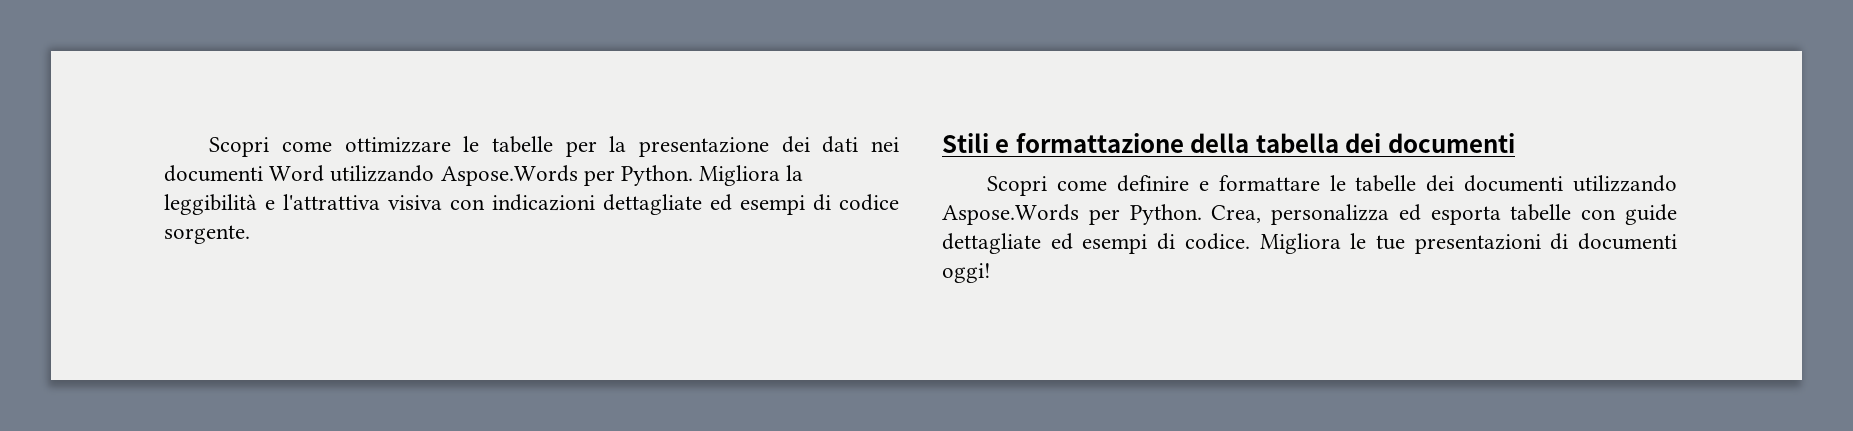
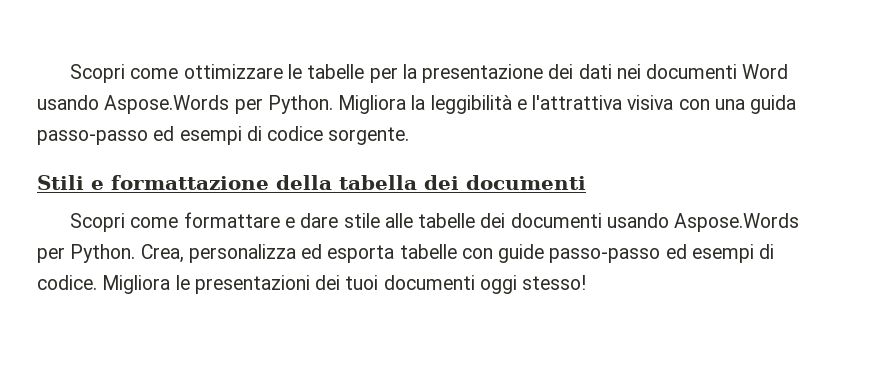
[330,165,435,182] utilizzando -> [37,95,99,110] usando
[492,194,702,215] indicazioni dettagliate -> [714,95,797,114] [37,130,148,145] una guida passo-passo
[1116,175,1346,192] definire e formattare le -> [183,212,413,228] formattare e dare stile alle
[1573,175,1677,192] utilizzando -> [606,213,669,228] usando
[942,233,1041,254] dettagliate -> [549,248,661,263] passo-passo
[1375,233,1677,254] [942,263,991,283] tue presentazioni di documenti oggi! -> [194,275,587,294] presentazioni dei tuoi documenti oggi stesso!

